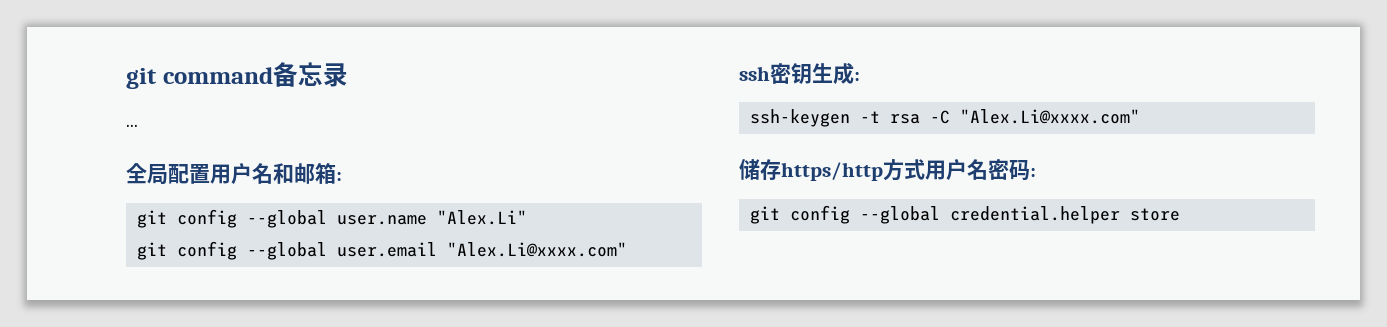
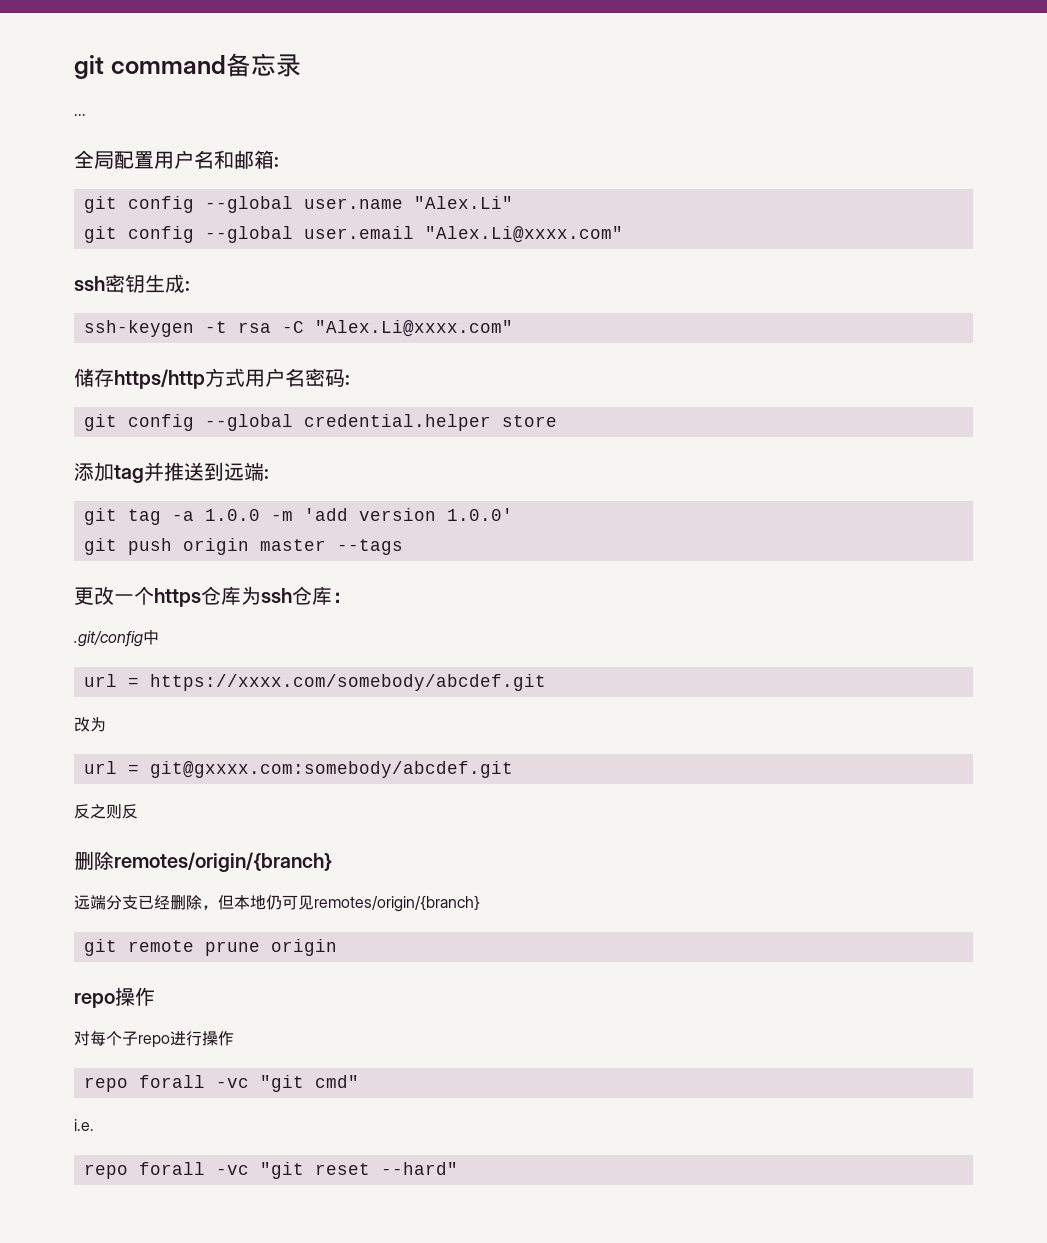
(1180, 214) none -> [74,462,269,483] [83,508,513,525] [83,538,403,555] [74,586,352,607] [74,630,159,647] [83,674,546,691] [74,717,106,732] [83,761,513,778] [74,804,138,819] [74,851,332,872] [74,895,480,912] [83,939,337,956] [74,987,155,1008] [74,1031,234,1048] [83,1075,359,1092] [74,1119,94,1131] [83,1162,458,1179] // 添加tag并推送到远端: // git tag -a 1.0.0 -m 'add version 1.0.0' // git push origin master --tags // 更改一个https仓库为ssh仓库： // .git/config中 // url = https://xxxx.com/somebody/abcdef.git // 改为 // url = git@gxxxx.com:somebody/abcdef.git // 反之则反 // 删除remotes/origin/{branch} // 远端分支已经删除，但本地仍可见remotes/origin/{branch} // git remote prune origin // repo操作 // 对每个子repo进行操作 // repo forall -vc "git cmd" // i.e. // repo forall -vc "git reset --hard"

